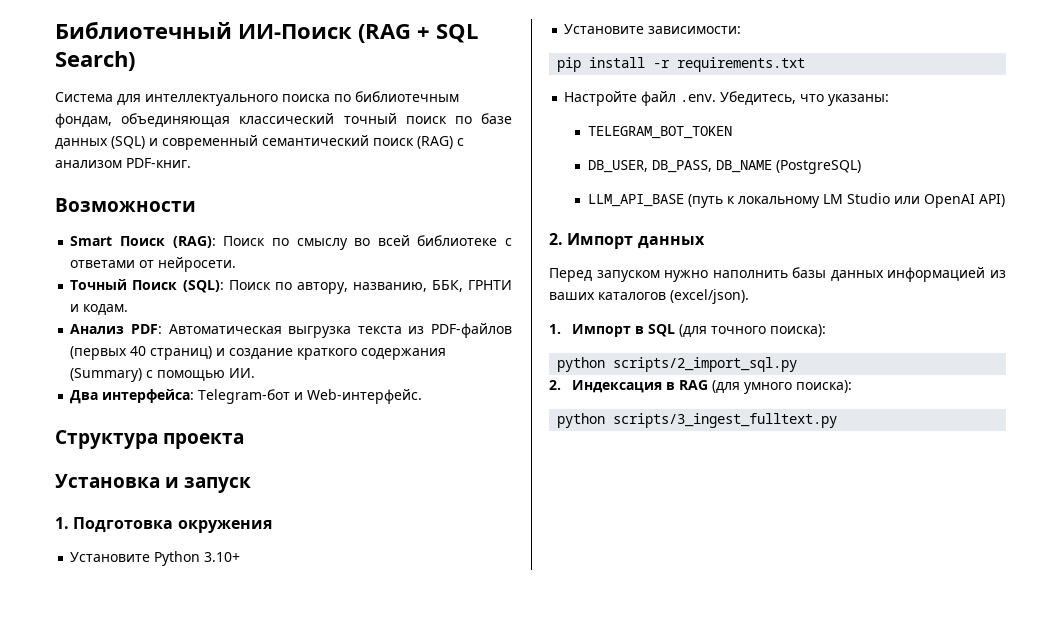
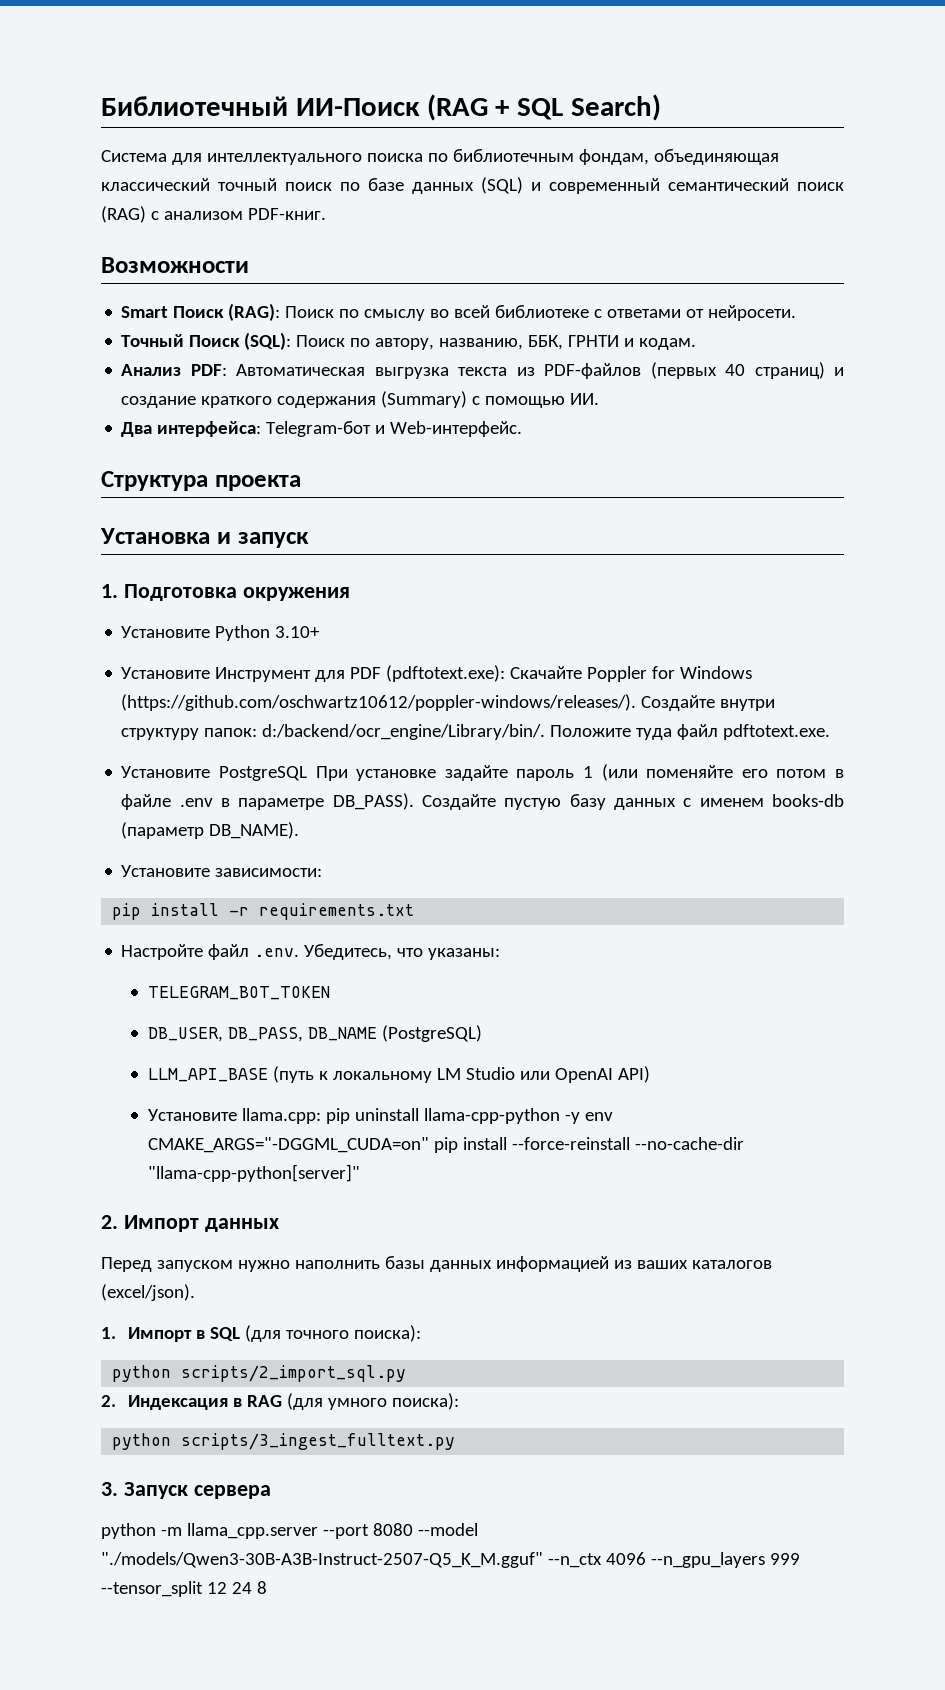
(241, 557) none -> [121,665,753,682] [121,694,776,711] [121,724,831,740] [121,764,845,781] [121,793,844,810] [121,822,300,839] // Установите Инструмент для PDF (pdftotext.exe): Скачайте Poppler for Windows (https://github.com/oschwartz10612/poppler-windows/releases/). Создайте внутри структуру папок: d:/backend/ocr_engine/Library/bin/. Положите туда файл pdftotext.exe. // Установите PostgreSQL При установке задайте пароль 1 (или поменяйте его потом в файле .env в параметре DB_PASS). Создайте пустую базу данных с именем books-db (параметр DB_NAME).
(1005, 200) none -> [148,1108,614,1124] [148,1137,745,1153] [148,1164,361,1182] // Установите llama.cpp: pip uninstall llama-cpp-python -y env CMAKE_ARGS="-DGGML_CUDA=on" pip install --force-reinstall --no-cache-dir "llama-cpp-python[server]"
(838, 420) none -> [101,1482,271,1499] [101,1523,478,1539] [101,1552,800,1568] [101,1581,267,1597] // 3. Запуск сервера // python -m llama_cpp.server --port 8080 --model "./models/Qwen3-30B-A3B-Instruct-2507-Q5_K_M.gguf" --n_ctx 4096 --n_gpu_layers 999 --tensor_split 12 24 8

